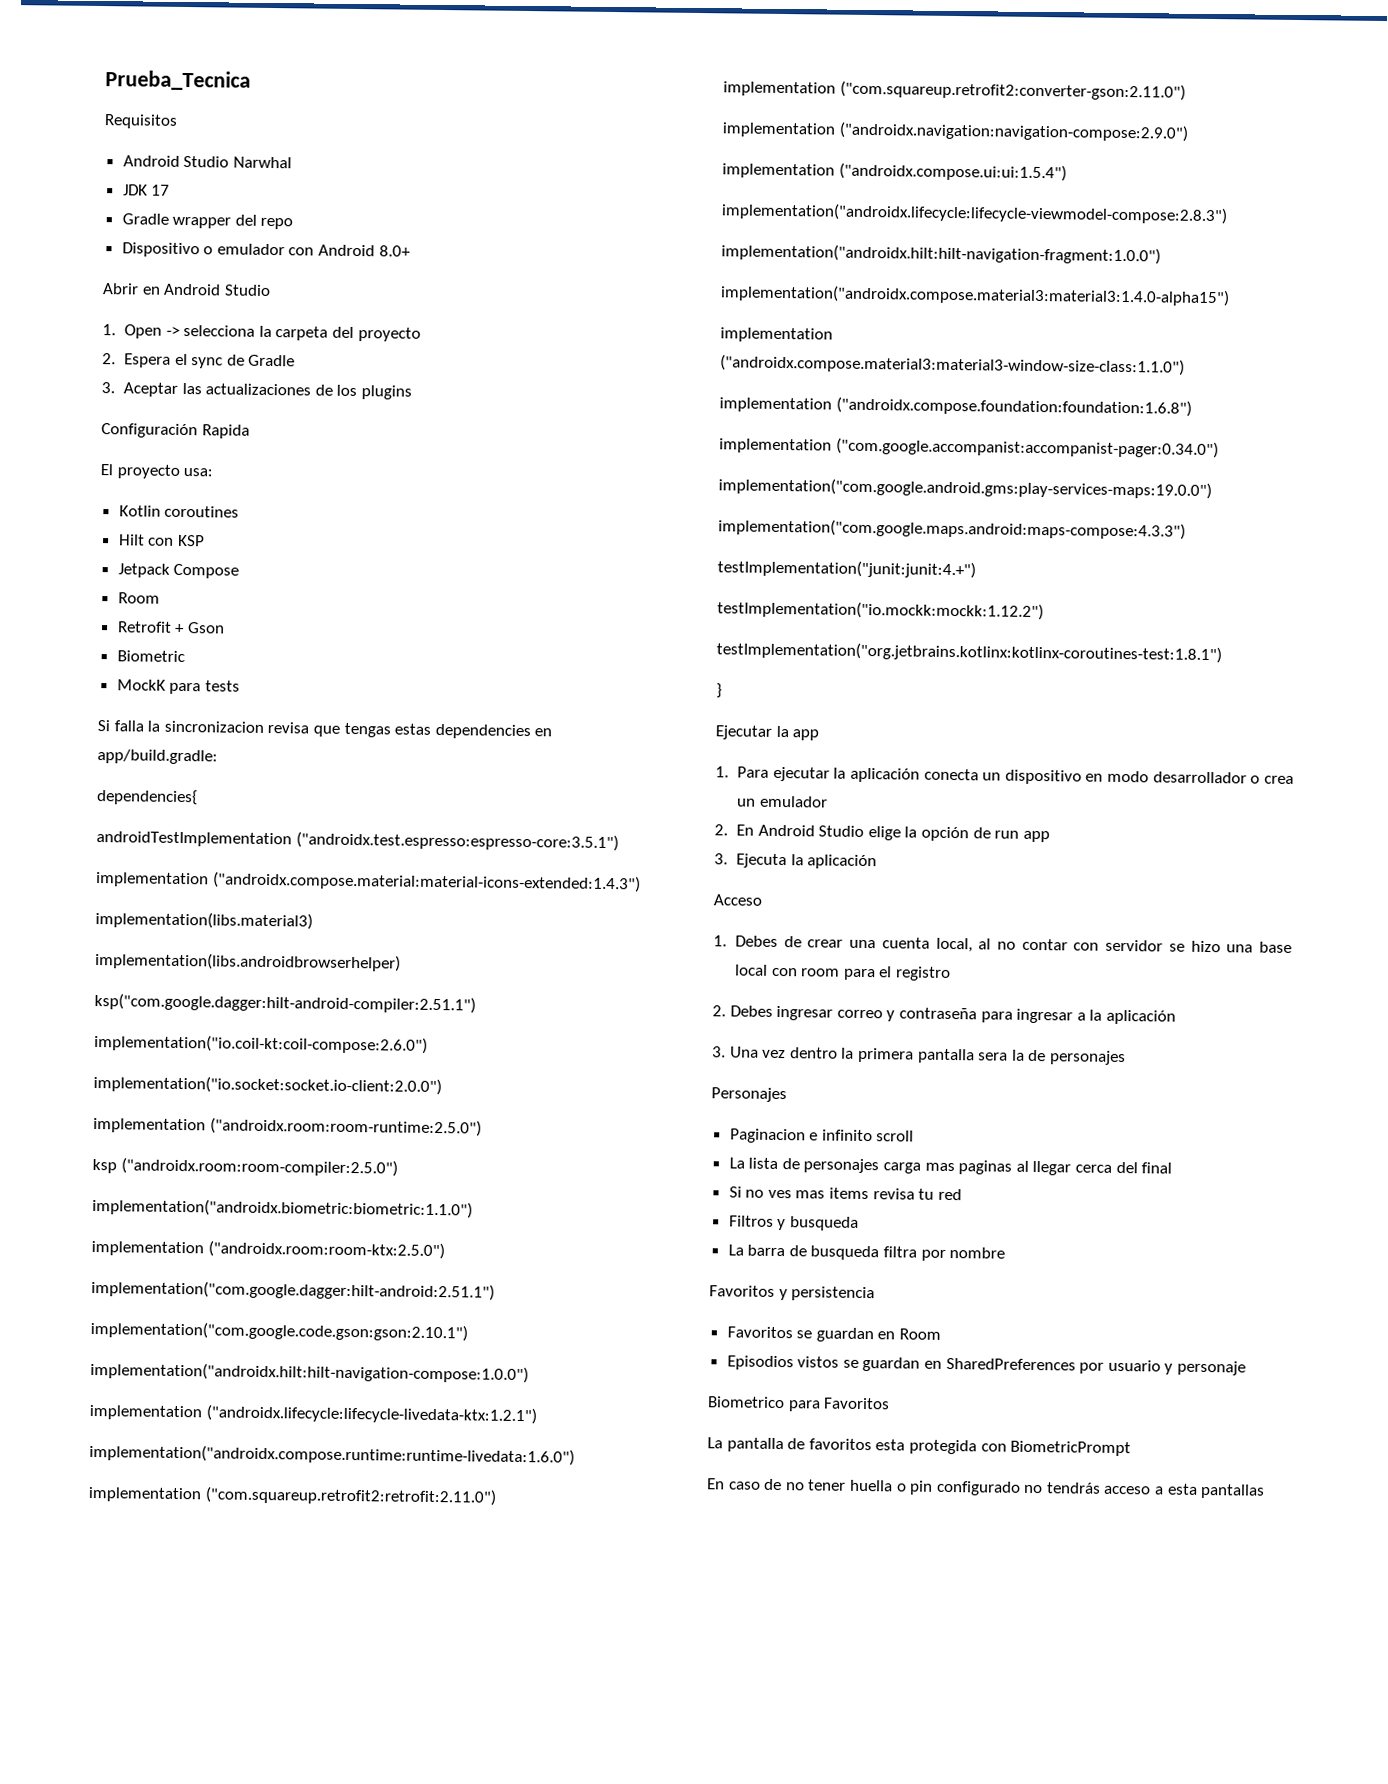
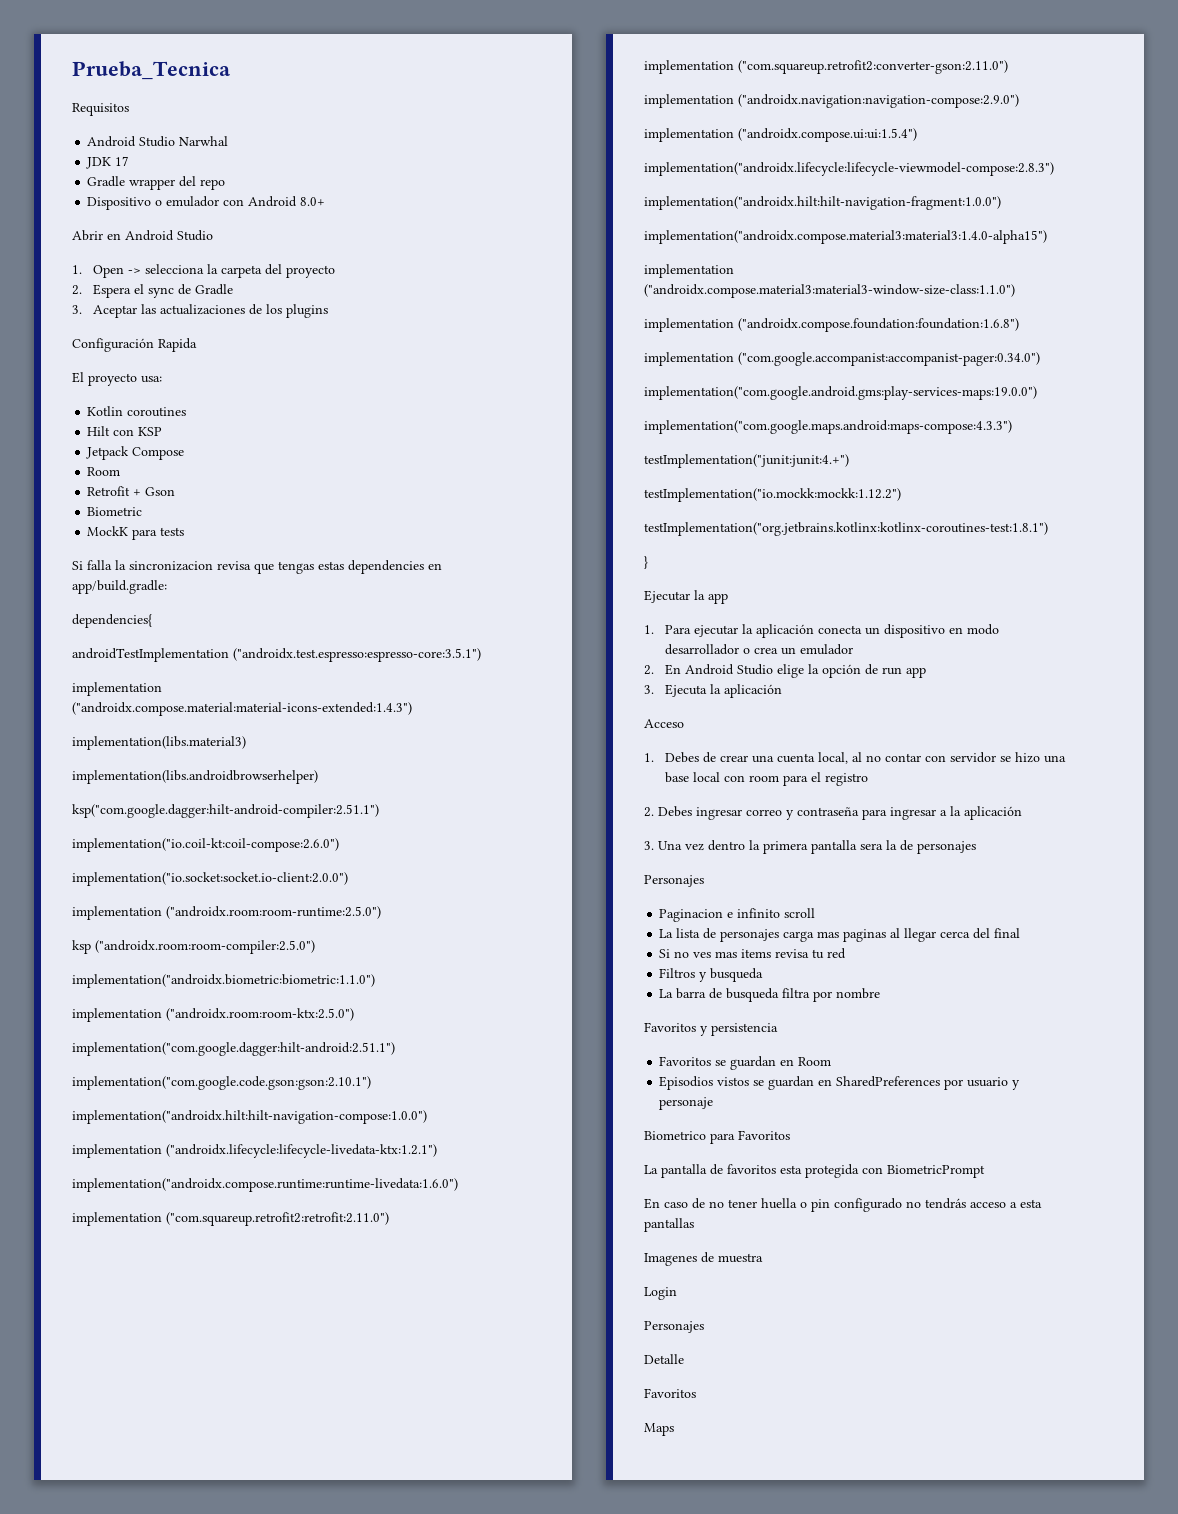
(1266, 1491) none -> [644,1252,763,1266] [644,1287,677,1300] [644,1321,704,1333] [644,1354,684,1364] [644,1388,696,1398] [644,1423,674,1436] // Imagenes de muestra // Login // Personajes // Detalle // Favoritos // Maps

